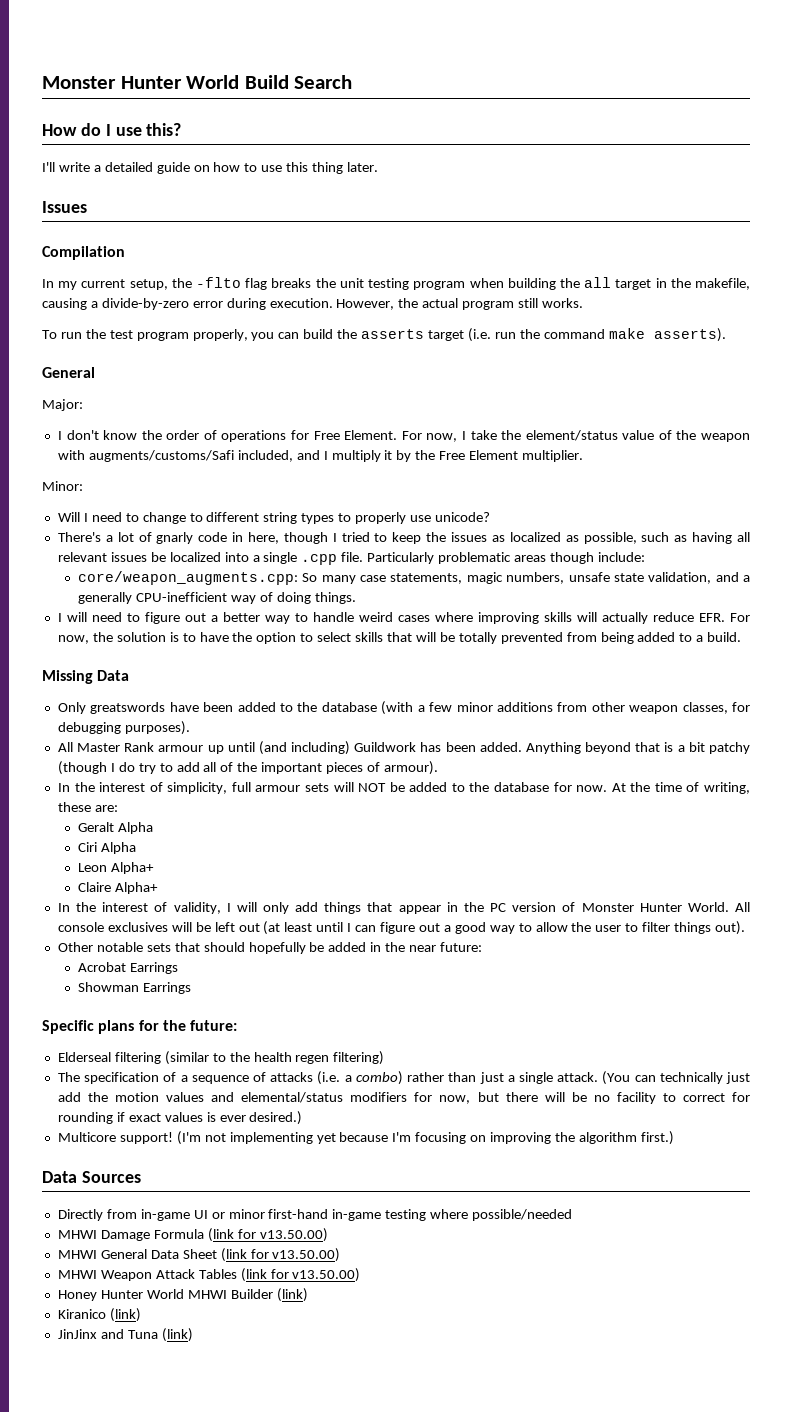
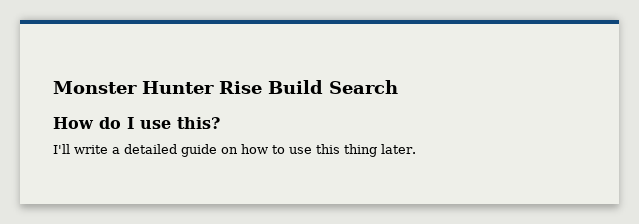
[42,75,240,89] Monster Hunter World -> [53,81,262,94] Monster Hunter Rise
[42,201,87,213] [42,246,125,260] [42,277,751,290] [42,298,584,310] [42,328,726,342] [42,367,95,378] [42,399,83,411] [57,430,750,442] [57,450,584,462] [42,481,83,491] [57,512,490,524] [57,532,751,544] [57,552,645,565] [78,571,751,585] [78,592,356,604] [57,612,751,624] [57,632,742,644] [42,670,130,684] [57,701,750,715] [57,721,190,735] [57,741,751,755] [57,761,438,775] [57,782,750,794] [57,802,118,812] [78,822,153,834] [78,842,136,854] [78,862,154,874] [78,882,158,894] [57,902,750,914] [57,921,745,935] [57,942,483,954] [78,962,178,974] [78,982,191,994] [42,1020,238,1034] [57,1051,385,1065] [57,1071,750,1085] [57,1092,750,1104] [57,1111,303,1125] [57,1131,674,1145] [42,1171,141,1183] [57,1209,573,1221] [57,1228,328,1242] [57,1248,341,1262] [57,1268,361,1282] [57,1288,308,1302] [57,1308,141,1322] [57,1328,193,1342] // Issues // Compilation // In my current setup, the -flto flag breaks the unit testing program when building the all target in the makefile, causing a divide-by-zero error during execution. However, the actual program still works. // To run the test program properly, you can build the asserts target (i.e. run the command make asserts). // General // Major: // I don't know the order of operations for Free Element. For now, I take the element/status value of the weapon with augments/customs/Safi included, and I multiply it by the Free Element multiplier. // Minor: // Will I need to change to different string types to properly use unicode? // There's a lot of gnarly code in here, though I tried to keep the issues as localized as possible, such as having all relevant issues be localized into a single .cpp file. Particularly problematic areas though include: // core/weapon_augments.cpp: So many case statements, magic numbers, unsafe state validation, and a generally CPU-inefficient way of doing things. // I will need to figure out a better way to handle weird cases where improving skills will actually reduce EFR. For now, the solution is to have the option to select skills that will be totally prevented from being added to a build. // Missing Data // Only greatswords have been added to the database (with a few minor additions from other weapon classes, for debugging purposes). // All Master Rank armour up until (and including) Guildwork has been added. Anything beyond that is a bit patchy (though I do try to add all of the important pieces of armour). // In the interest of simplicity, full armour sets will NOT be added to the database for now. At the time of writing, these are: // Geralt Alpha // Ciri Alpha // Leon Alpha+ // Claire Alpha+ // In the interest of validity, I will only add things that appear in the PC version of Monster Hunter World. All console exclusives will be left out (at least until I can figure out a good way to allow the user to filter things out). // Other notable sets that should hopefully be added in the near future: // Acrobat Earrings // Showman Earrings // Specific plans for the future: // Elderseal filtering (similar to the health regen filtering) // The specification of a sequence of attacks (i.e. a combo) rather than just a single attack. (You can technically just add the motion values and elemental/status modifiers for now, but there will be no facility to correct for rounding if exact values is ever desired.) // Multicore support! (I'm not implementing yet because I'm focusing on improving the algorithm first.) // Data Sources // Directly from in-game UI or minor first-hand in-game testing where possible/needed // MHWI Damage Formula (link for v13.50.00) // MHWI General Data Sheet (link for v13.50.00) // MHWI Weapon Attack Tables (link for v13.50.00) // Honey Hunter World MHWI Builder (link) // Kiranico (link) // JinJinx and Tuna (link) -> (416, 149) none

